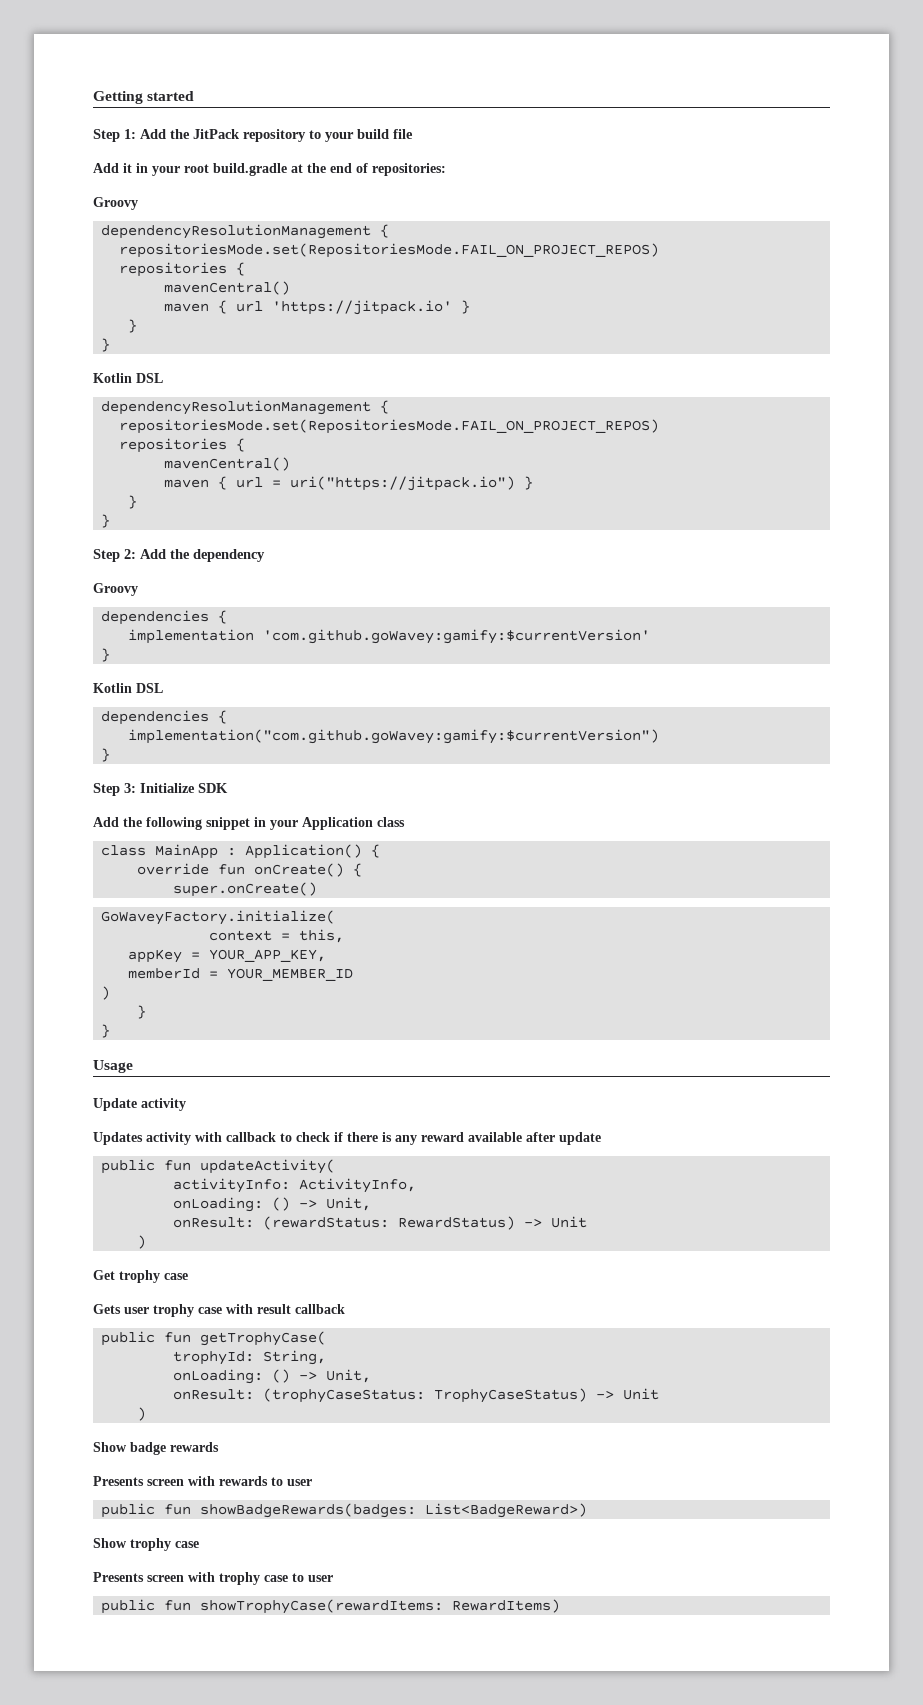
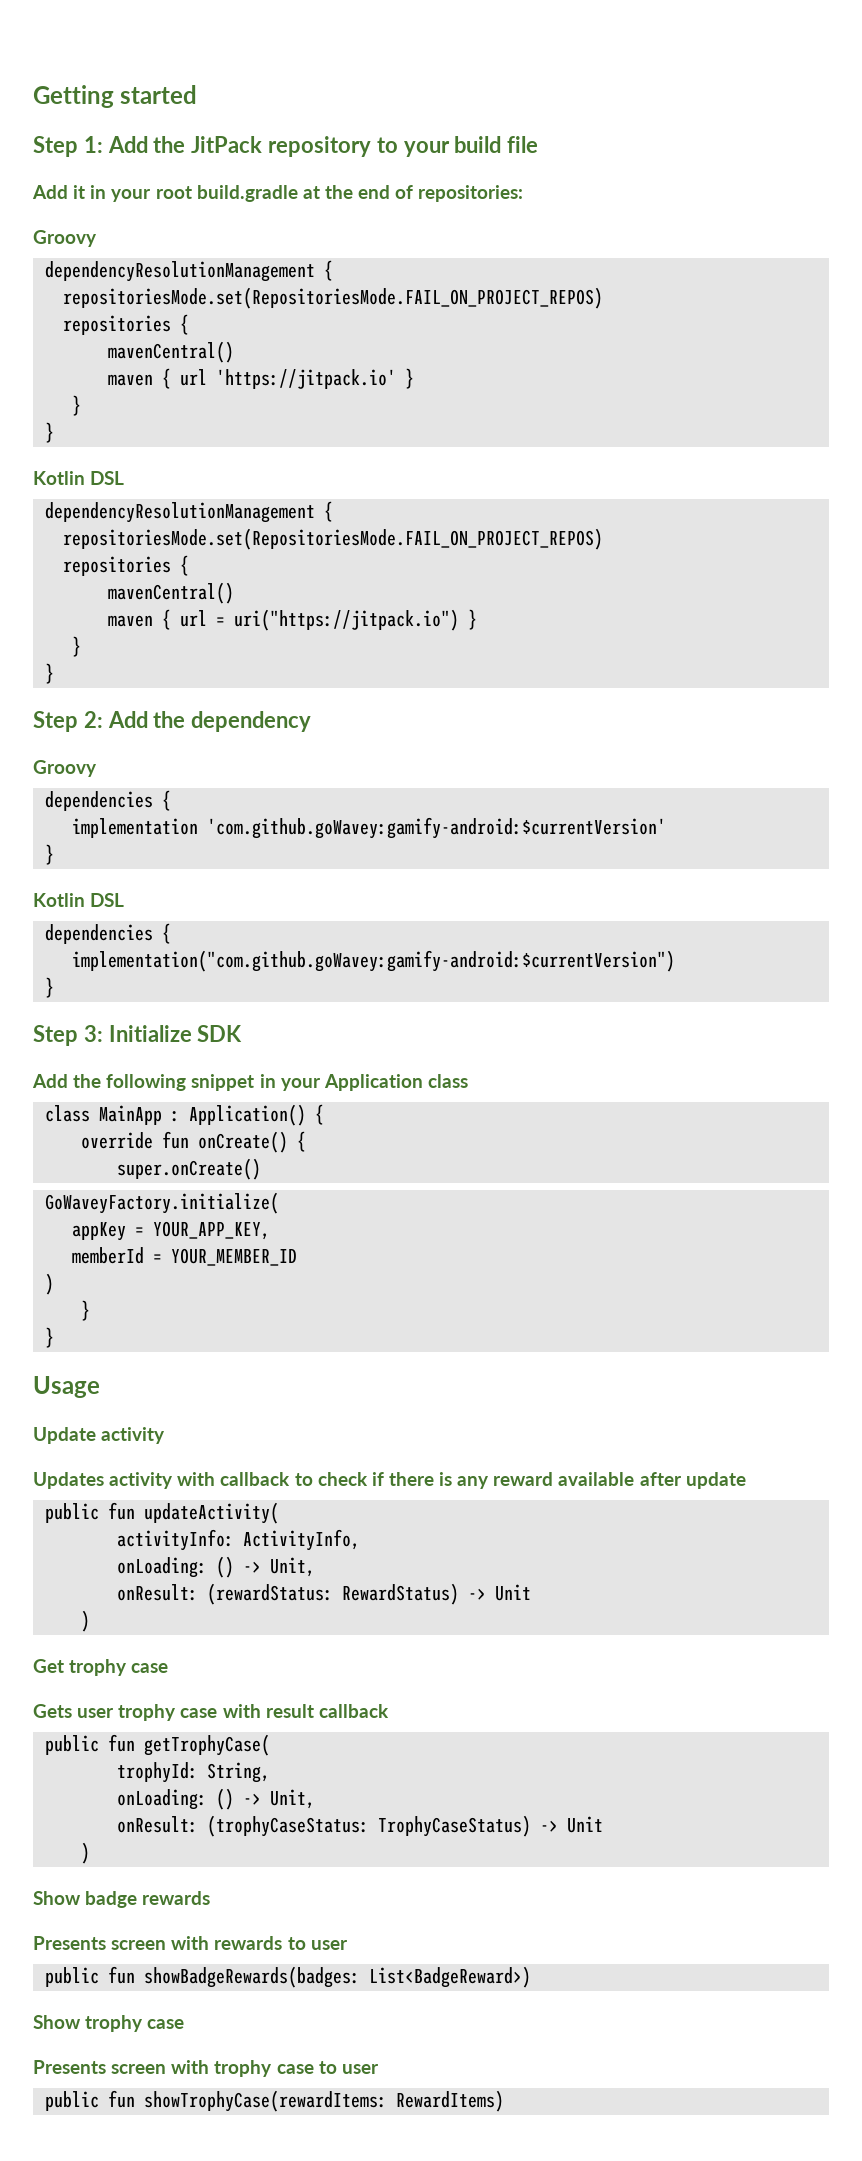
[263,629,651,644] 'com.github.goWavey:gamify:$currentVersion' -> [206,817,666,839] 'com.github.goWavey:gamify-android:$currentVersion'
[128,729,660,744] implementation("com.github.goWavey:gamify:$currentVersion") -> [71,950,675,972] implementation("com.github.goWavey:gamify-android:$currentVersion")
[209,929,345,943] // context = this, -> (279, 1203) none

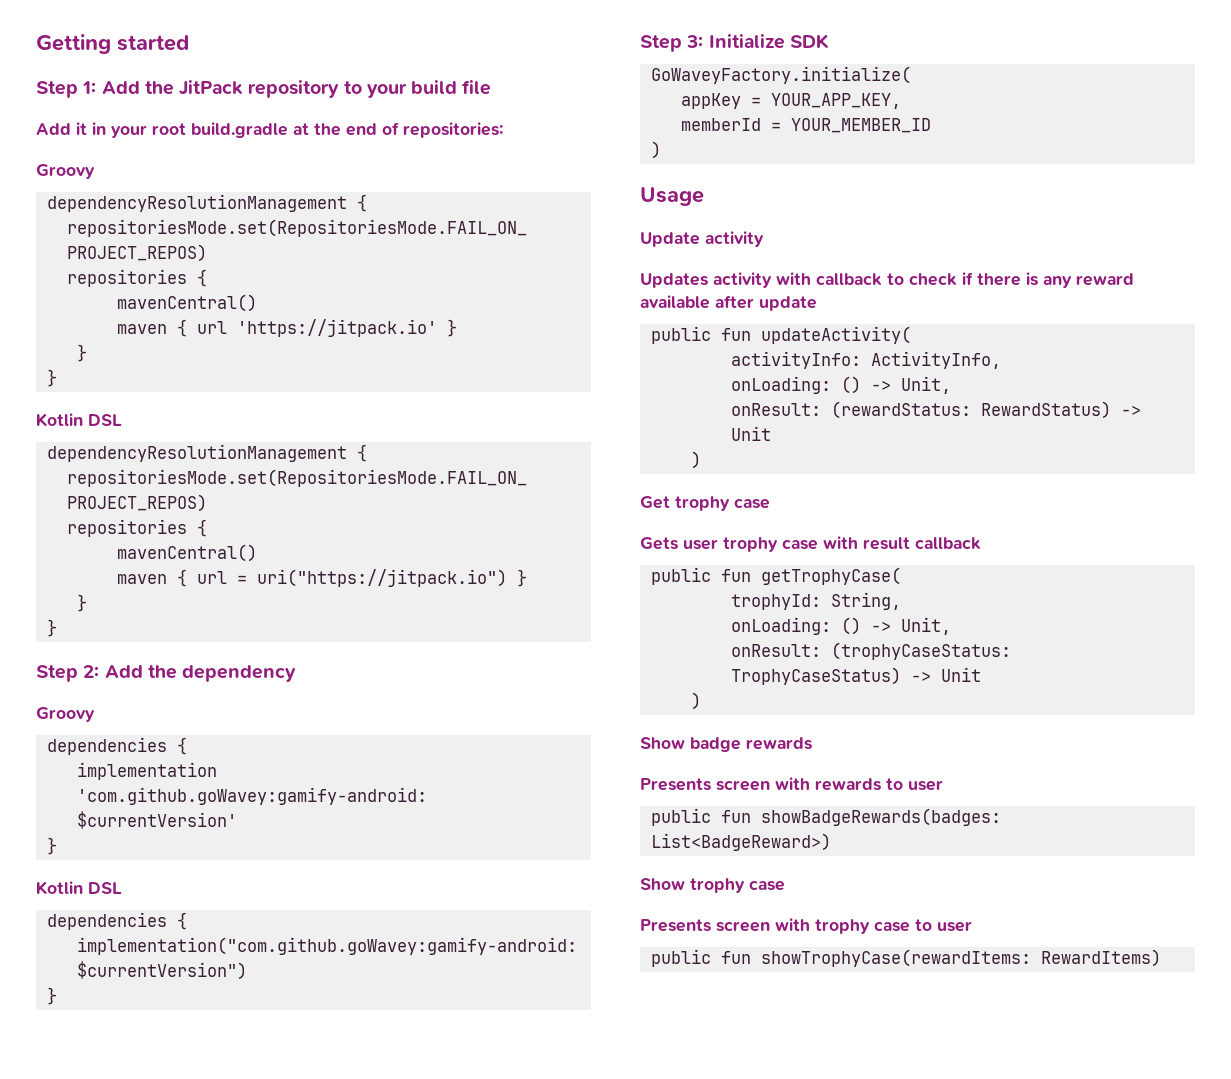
[32,1074,468,1091] [44,1104,324,1126] [80,1131,306,1153] [116,1158,261,1180] // Add the following snippet in your Application class // class MainApp : Application() { // override fun onCreate() { // super.onCreate() -> (829, 41) none
[80,1300,90,1321] [44,1327,54,1348] // } // } -> (661, 150) none

